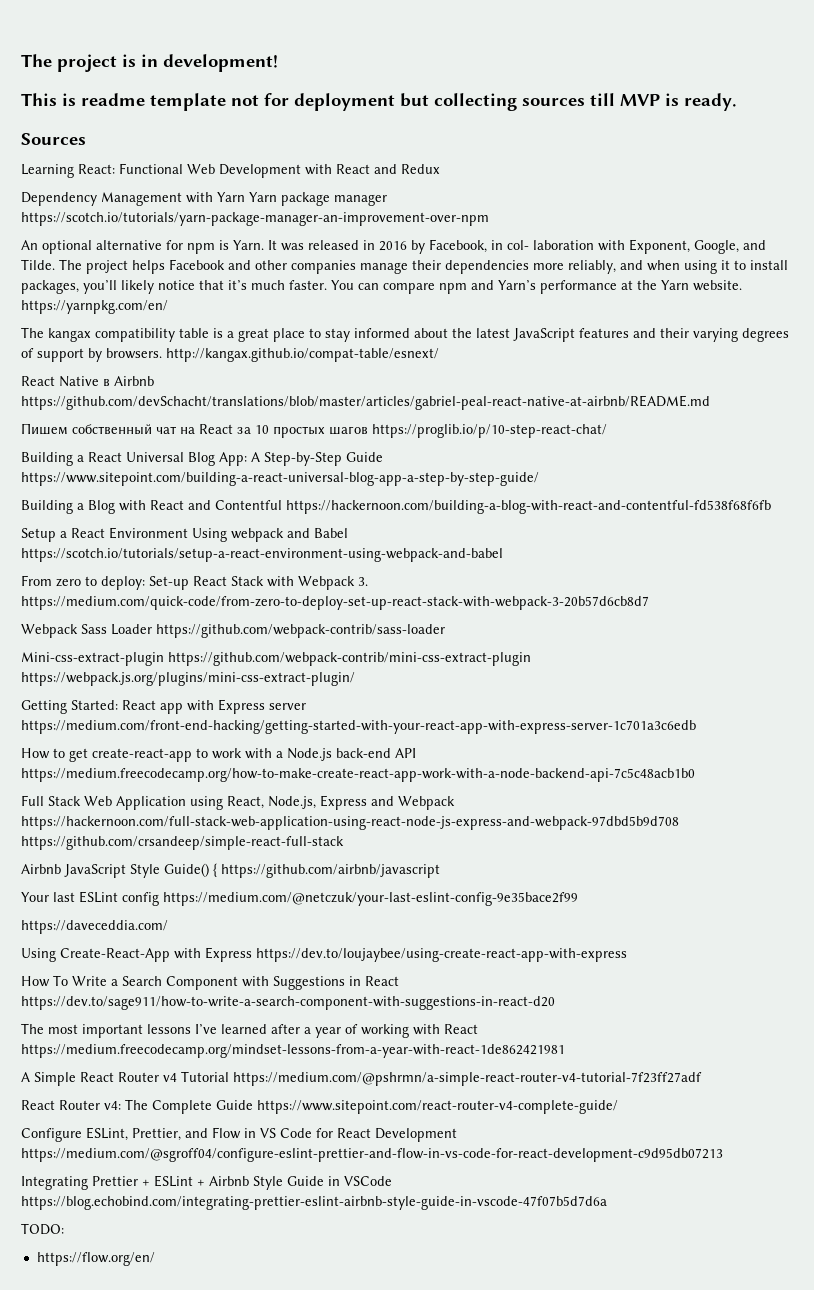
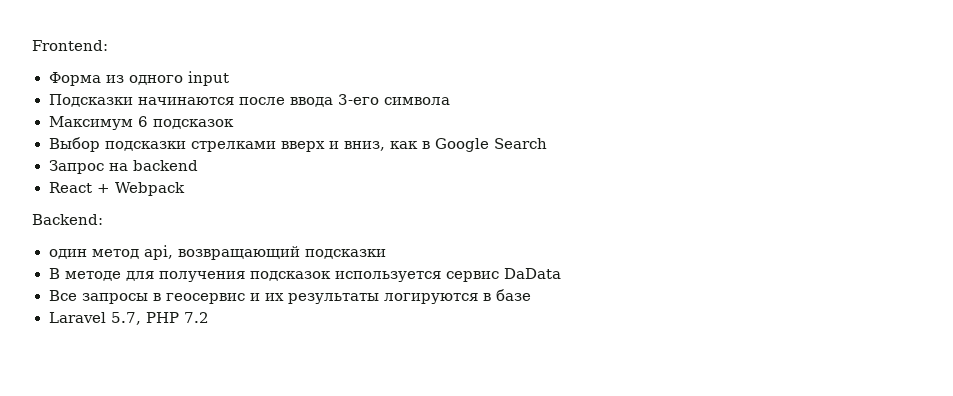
[21,54,278,72] [21,93,737,111] [21,133,86,145] [21,163,440,178] [21,192,387,206] [21,212,489,226] [21,239,766,254] [21,259,788,274] [21,280,742,294] [21,300,168,314] [21,327,789,342] [21,348,439,362] [21,376,154,387] [21,395,710,410] [21,423,607,438] [21,452,383,466] [21,472,539,486] [21,500,771,514] [21,527,348,542] [21,548,503,562] [21,575,368,590] [21,596,649,610] [21,624,445,638] [21,652,531,666] [21,672,355,686] [21,699,306,714] [21,720,696,734] [21,748,416,762] [21,768,695,782] [21,795,455,810] [21,816,679,830] [21,836,344,850] [21,863,440,878] [21,891,578,906] [21,920,168,934] [21,947,627,962] [21,975,399,990] [21,996,555,1010] [21,1023,478,1038] [21,1044,565,1058] [21,1071,702,1086] [21,1099,618,1114] [21,1127,457,1142] [21,1148,723,1162] [21,1175,392,1190] [21,1196,607,1210] [21,1223,64,1235] [36,1252,155,1266] The project is in development! // This is readme template not for deployment but collecting sources till MVP is ready. // Sources // Learning React: Functional Web Development with React and Redux // Dependency Management with Yarn Yarn package manager https://scotch.io/tutorials/yarn-package-manager-an-improvement-over-npm // An optional alternative for npm is Yarn. It was released in 2016 by Facebook, in col‐ laboration with Exponent, Google, and Tilde. The project helps Facebook and other companies manage their dependencies more reliably, and when using it to install packages, you’ll likely notice that it’s much faster. You can compare npm and Yarn’s performance at the Yarn website. https://yarnpkg.com/en/ // The kangax compatibility table is a great place to stay informed about the latest JavaScript features and their varying degrees of support by browsers. http://kangax.github.io/compat-table/esnext/ // React Native в Airbnb https://github.com/devSchacht/translations/blob/master/articles/gabriel-peal-react-native-at-airbnb/README.md // Пишем собственный чат на React за 10 простых шагов https://proglib.io/p/10-step-react-chat/ // Building a React Universal Blog App: A Step-by-Step Guide https://www.sitepoint.com/building-a-react-universal-blog-app-a-step-by-step-guide/ // Building a Blog with React and Contentful https://hackernoon.com/building-a-blog-with-react-and-contentful-fd538f68f6fb // Setup a React Environment Using webpack and Babel https://scotch.io/tutorials/setup-a-react-environment-using-webpack-and-babel // From zero to deploy: Set-up React Stack with Webpack 3. https://medium.com/quick-code/from-zero-to-deploy-set-up-react-stack-with-webpack-3-20b57d6cb8d7 // Webpack Sass Loader https://github.com/webpack-contrib/sass-loader // Mini-css-extract-plugin https://github.com/webpack-contrib/mini-css-extract-plugin https://webpack.js.org/plugins/mini-css-extract-plugin/ // Getting Started: React app with Express server https://medium.com/front-end-hacking/getting-started-with-your-react-app-with-express-server-1c701a3c6edb // How to get create-react-app to work with a Node.js back-end API https://medium.freecodecamp.org/how-to-make-create-react-app-work-with-a-node-backend-api-7c5c48acb1b0 // Full Stack Web Application using React, Node.js, Express and Webpack https://hackernoon.com/full-stack-web-application-using-react-node-js-express-and-webpack-97dbd5b9d708 https://github.com/crsandeep/simple-react-full-stack // Airbnb JavaScript Style Guide() { https://github.com/airbnb/javascript // Your last ESLint config https://medium.com/@netczuk/your-last-eslint-config-9e35bace2f99 // https://daveceddia.com/ // Using Create-React-App with Express https://dev.to/loujaybee/using-create-react-app-with-express // How To Write a Search Component with Suggestions in React https://dev.to/sage911/how-to-write-a-search-component-with-suggestions-in-react-d20 // The most important lessons I’ve learned after a year of working with React https://medium.freecodecamp.org/mindset-lessons-from-a-year-with-react-1de862421981 // A Simple React Router v4 Tutorial https://medium.com/@pshrmn/a-simple-react-router-v4-tutorial-7f23ff27adf // React Router v4: The Complete Guide https://www.sitepoint.com/react-router-v4-complete-guide/ // Configure ESLint, Prettier, and Flow in VS Code for React Development https://medium.com/@sgroff04/configure-eslint-prettier-and-flow-in-vs-code-for-react-development-c9d95db07213 // Integrating Prettier + ESLint + Airbnb Style Guide in VSCode https://blog.echobind.com/integrating-prettier-eslint-airbnb-style-guide-in-vscode-47f07b5d7d6a // TODO: // https://flow.org/en/ -> [32,40,108,51] [48,71,229,86] [48,94,450,107] [48,116,234,130] [48,137,547,152] [48,160,198,174] [48,182,186,196] [32,214,103,225] [48,245,386,260] [48,268,561,282] [48,289,531,304] [48,312,209,325] Frontend: // Форма из одного input // Подсказки начинаются после ввода 3-его символа // Максимум 6 подсказок // Выбор подсказки стрелками вверх и вниз, как в Google Search // Запрос на backend // React + Webpack // Backend: // один метод api, возвращающий подсказки // В методе для получения подсказок используется сервис DaData // Все запросы в геосервис и их результаты логируются в базе // Laravel 5.7, PHP 7.2

